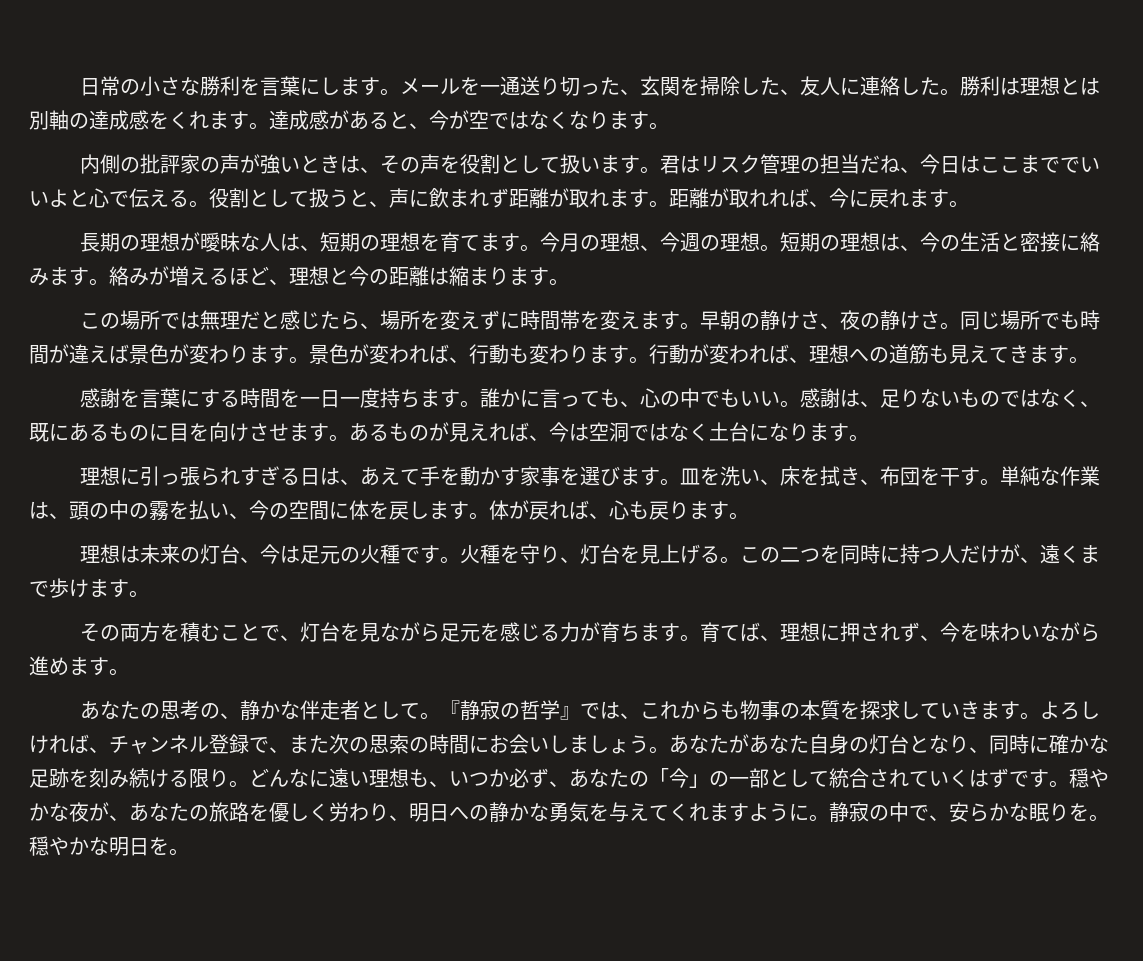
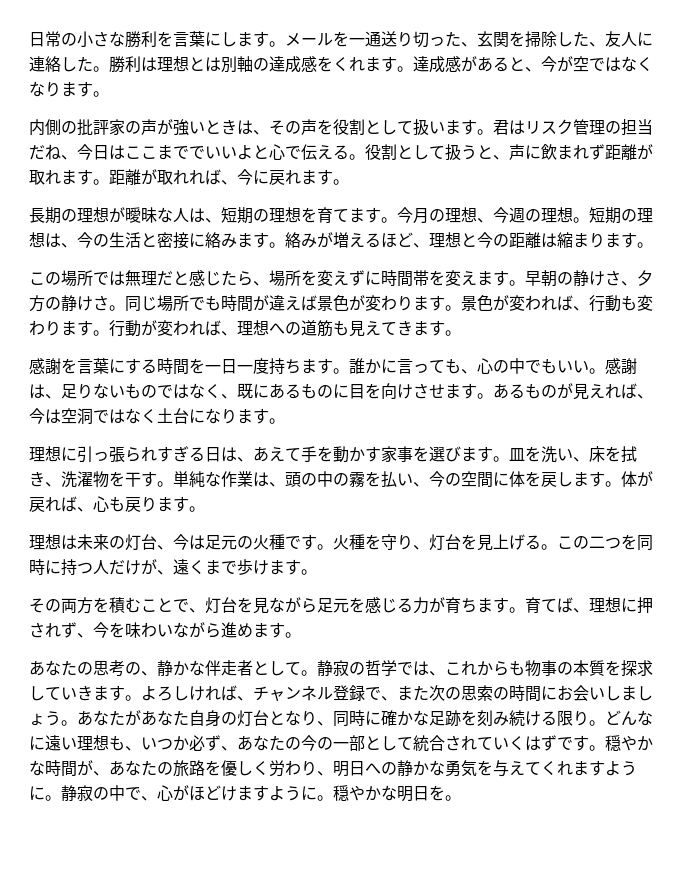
[839,310,860,330] 夜 -> [637,270,653,286] [29,295,45,312] 夕方
[879,466,920,486] 布団 -> [61,471,109,488] 洗濯物
[439,700,460,718] 『 -> (317, 673) none
[559,706,580,720] 』 -> (397, 668) none
[649,768,709,788] 「今」 -> [301,735,317,751] 今
[69,802,89,822] 夜 -> [45,760,77,777] 時間
[949,802,1089,822] 安らかな眠りを -> [157,785,317,801] 心がほどけますように

